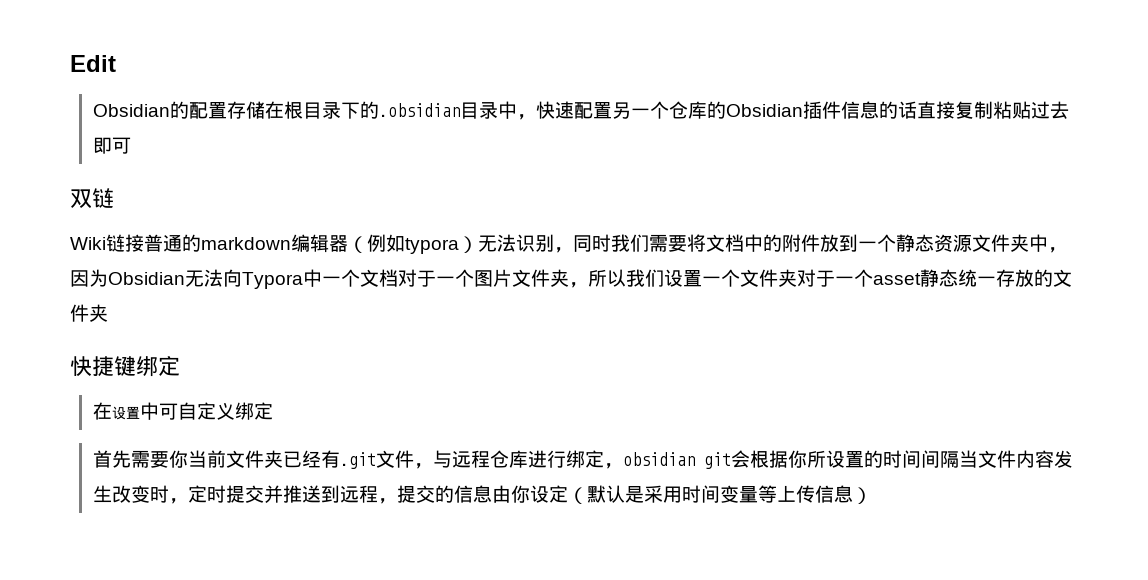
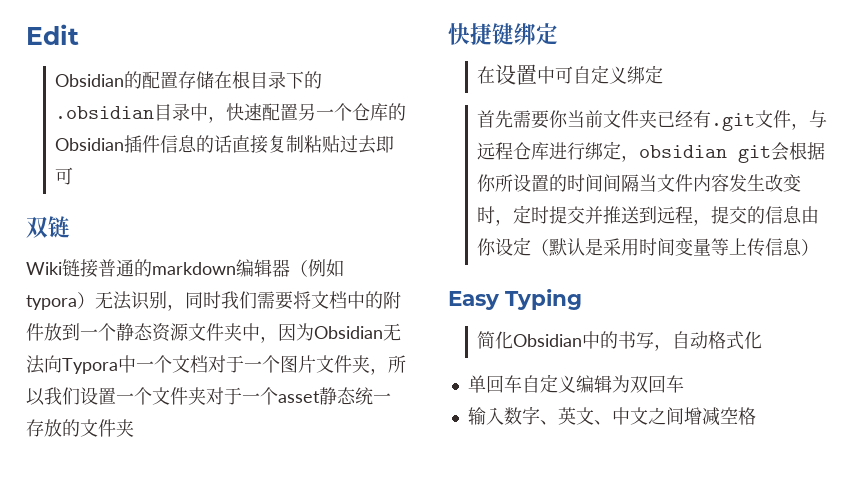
(872, 495) none -> [448,289,582,310] [477,331,763,351] [467,374,684,393] [467,406,756,426] // Easy Typing // 简化Obsidian中的书写，自动格式化 // 单回车自定义编辑为双回车 // 输入数字、英文、中文之间增减空格

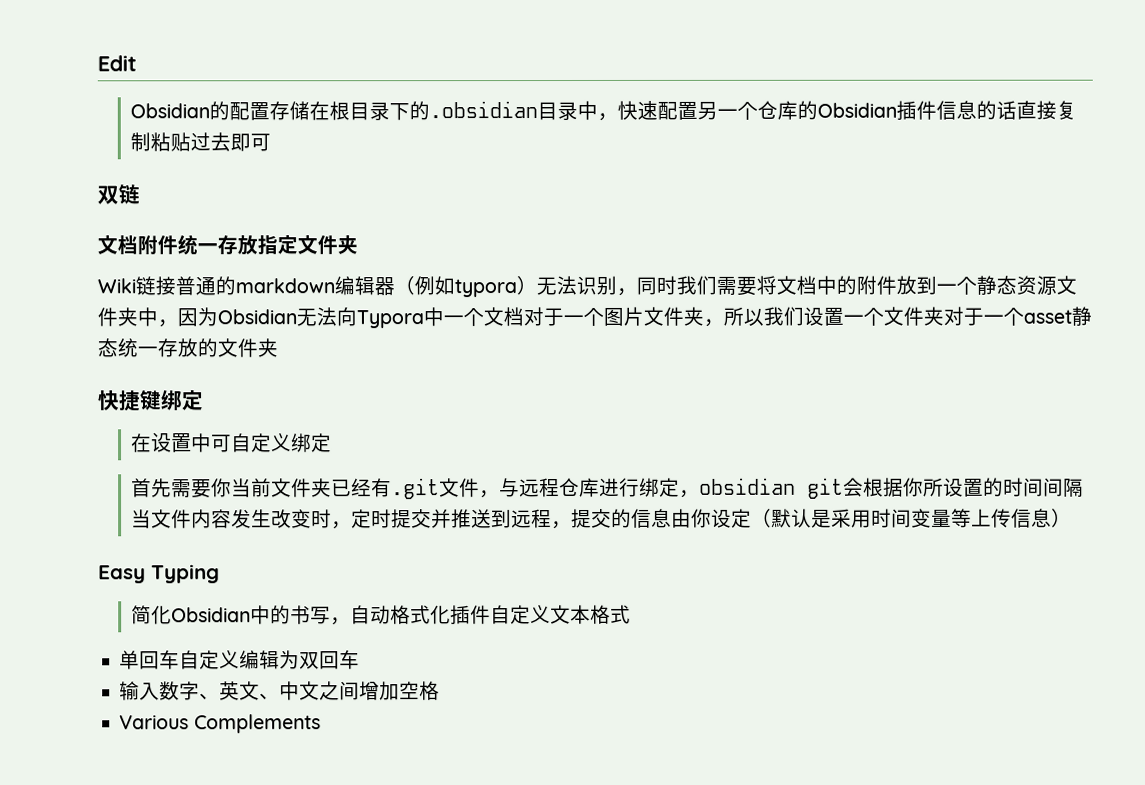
(70, 227) none -> [97,234,358,256] // 文档附件统一存放指定文件夹
(763, 340) none -> [450,604,632,626] 插件自定义文本格式
[701,407,720,426] 减 -> [379,681,401,701] 加
(756, 416) none -> [119,714,321,734] // Various Complements

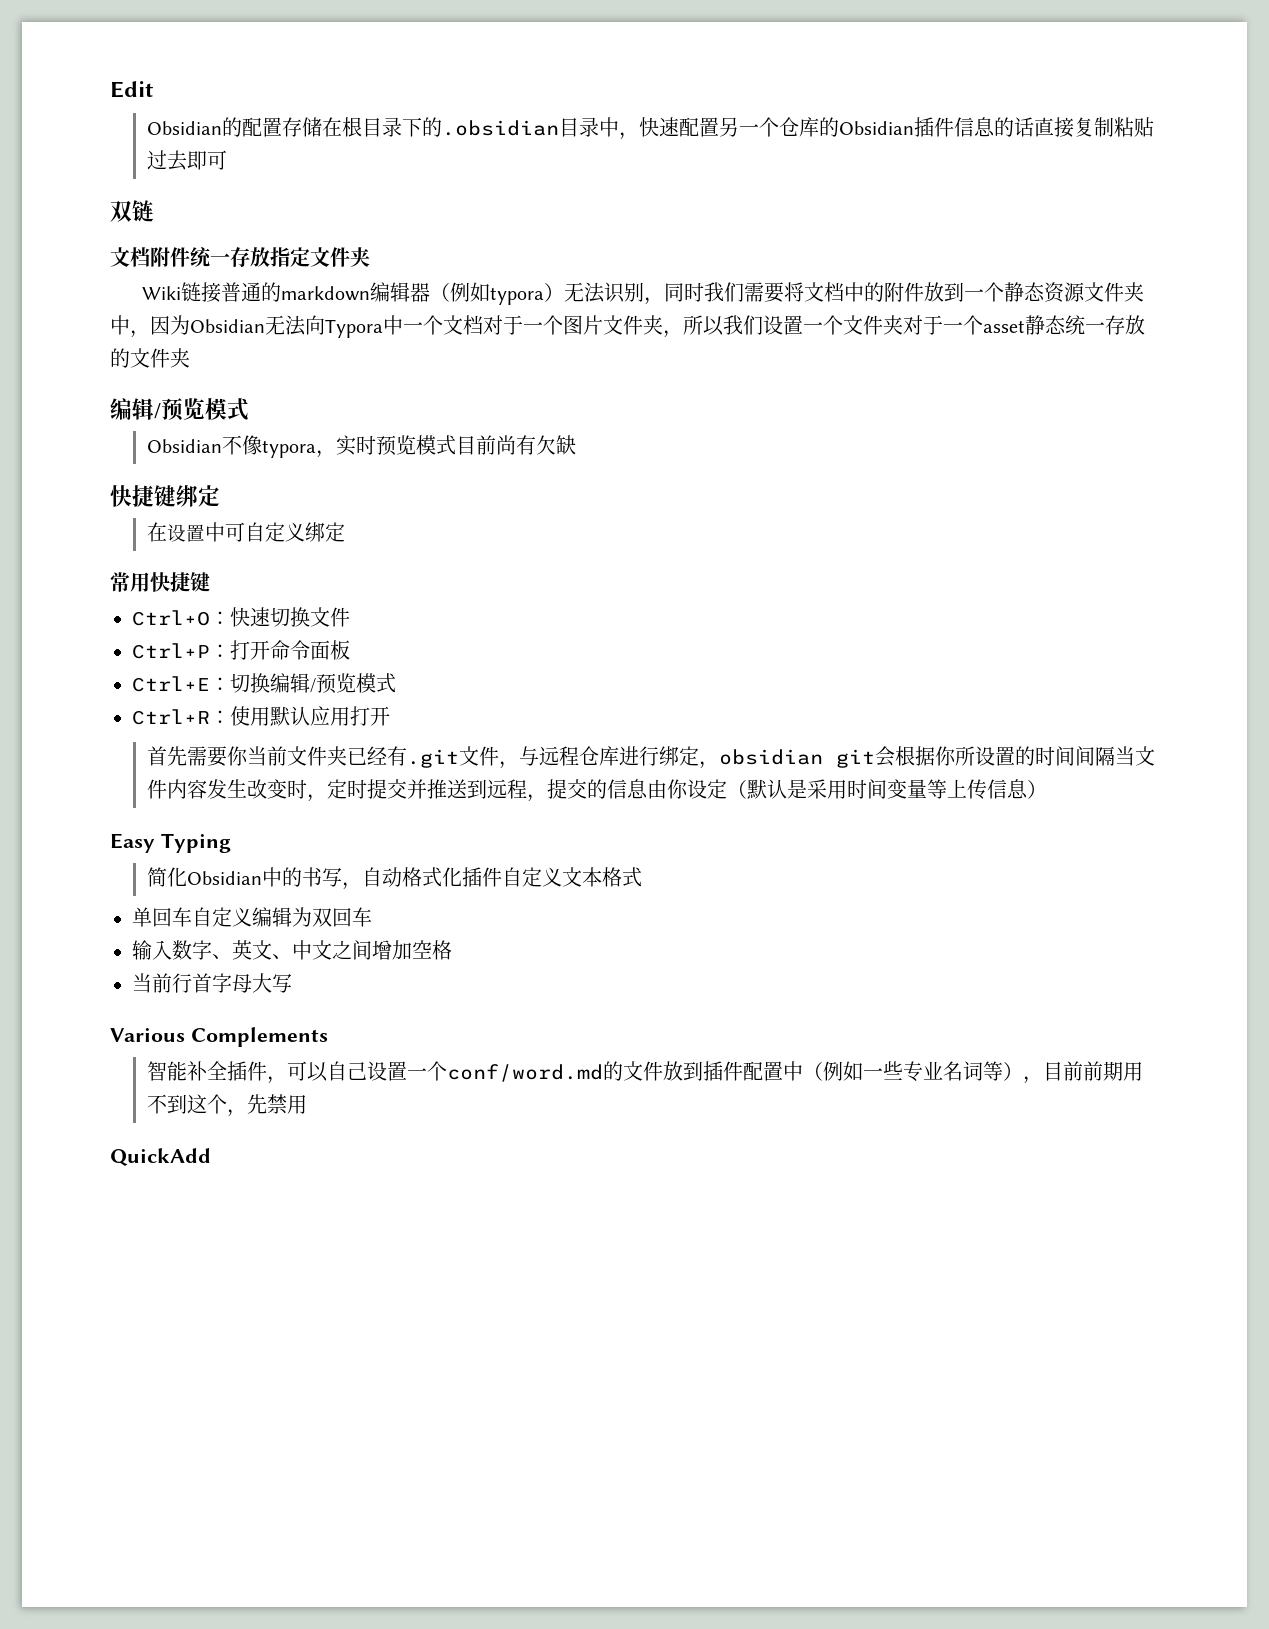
(278, 348) none -> [110,398,249,421] [146,435,576,458] // 编辑/预览模式 // Obsidian不像typora，实时预览模式目前尚有欠缺
(333, 443) none -> [110,572,210,592] [132,607,350,627] [132,640,350,660] [132,673,396,694] [132,706,390,726] // 常用快捷键 // Ctrl+O：快速切换文件 // Ctrl+P：打开命令面板 // Ctrl+E：切换编辑/预览模式 // Ctrl+R：使用默认应用打开
[119,714,321,734] Various Complements -> [132,973,292,993] [110,1027,328,1047] [146,1061,1143,1084] [146,1094,307,1117] [110,1148,211,1166] 当前行首字母大写 // Various Complements // 智能补全插件，可以自己设置一个conf/word.md的文件放到插件配置中（例如一些专业名词等），目前前期用不到这个，先禁用 // QuickAdd

